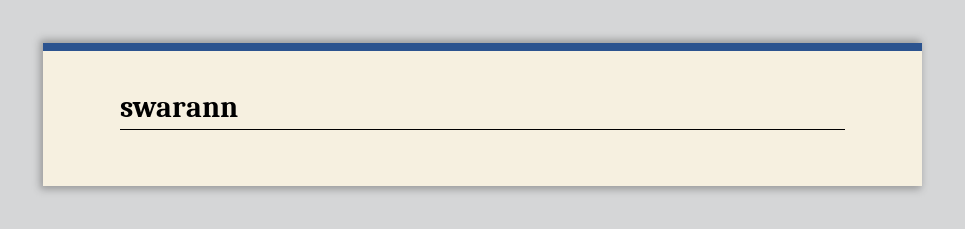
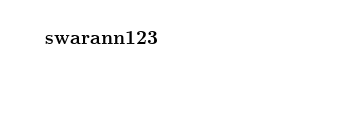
[120,101,238,117] swarann -> [45,31,158,44] swarann123

